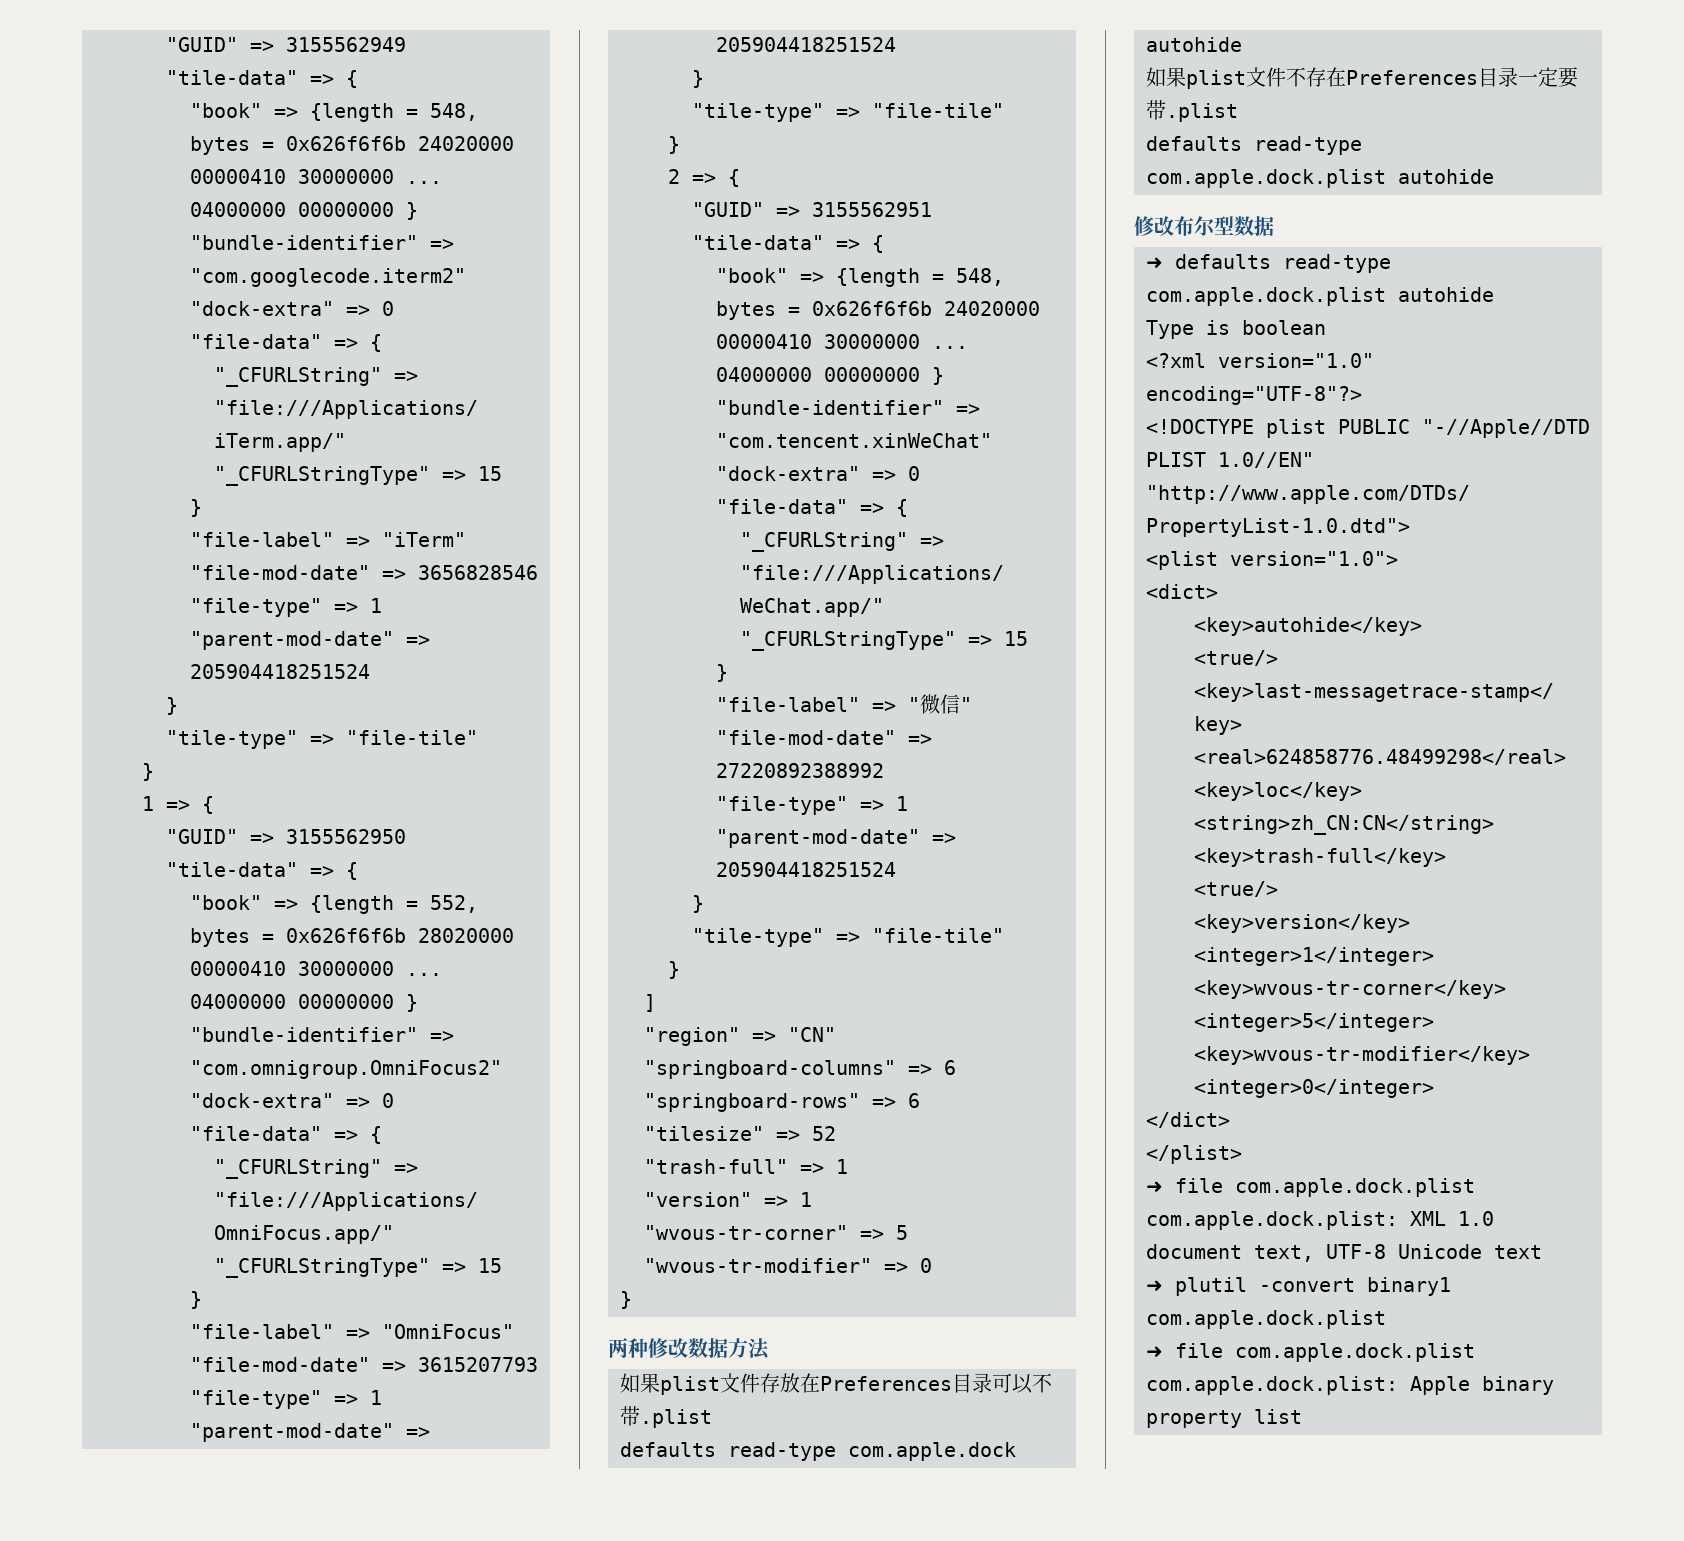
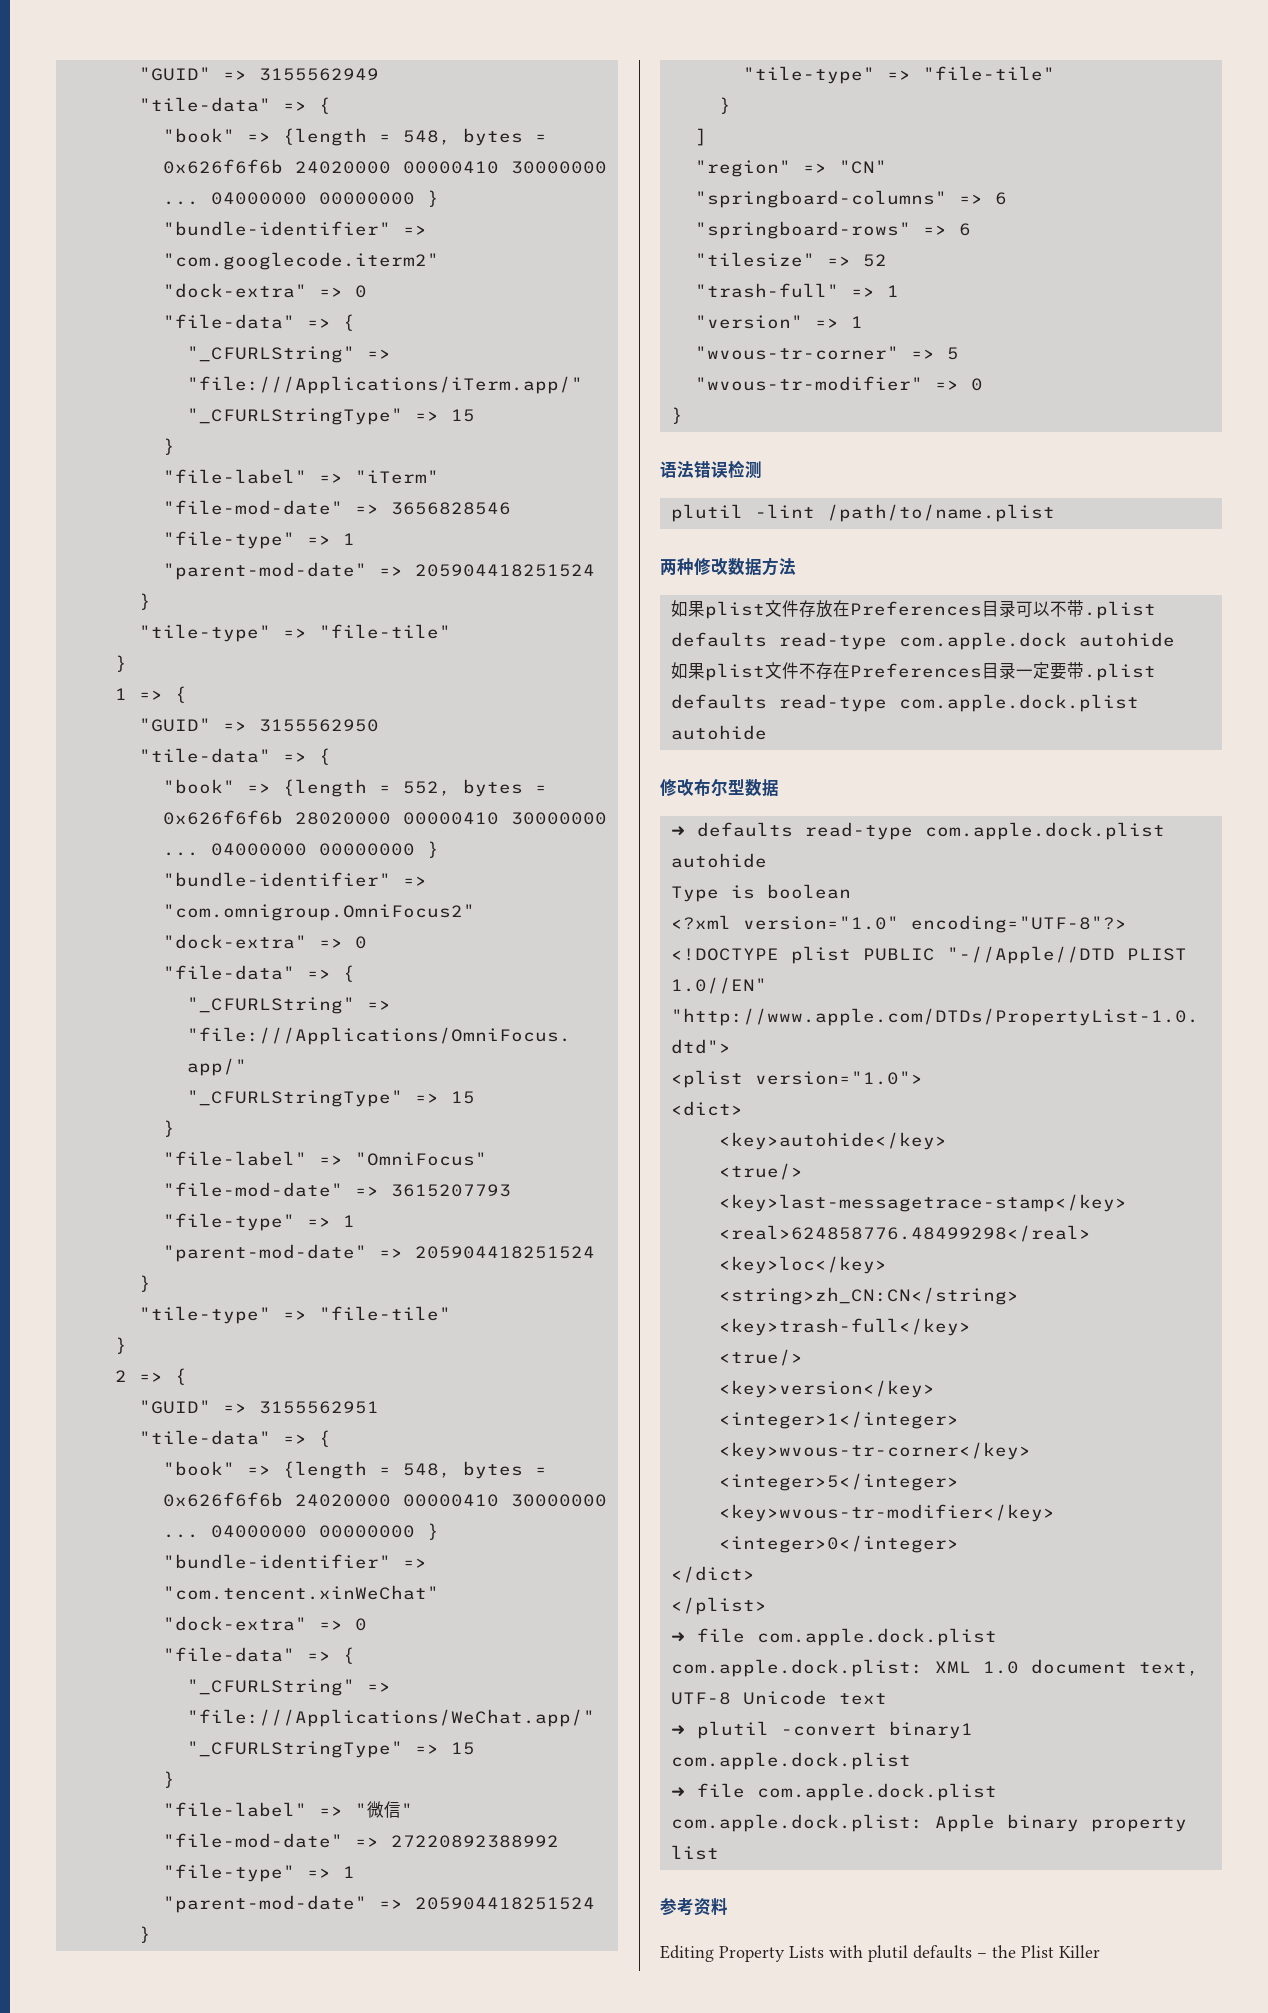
(632, 1300) none -> [660,460,762,478] [670,504,1055,522] // 语法错误检测 // plutil -lint /path/to/name.plist
(1302, 1416) none -> [660,1898,728,1916] [660,1945,1100,1962] // 参考资料 // Editing Property Lists with plutil defaults – the Plist Killer

